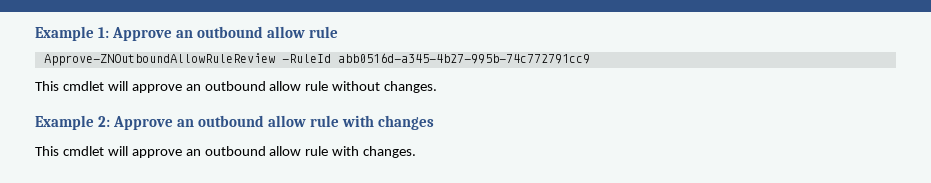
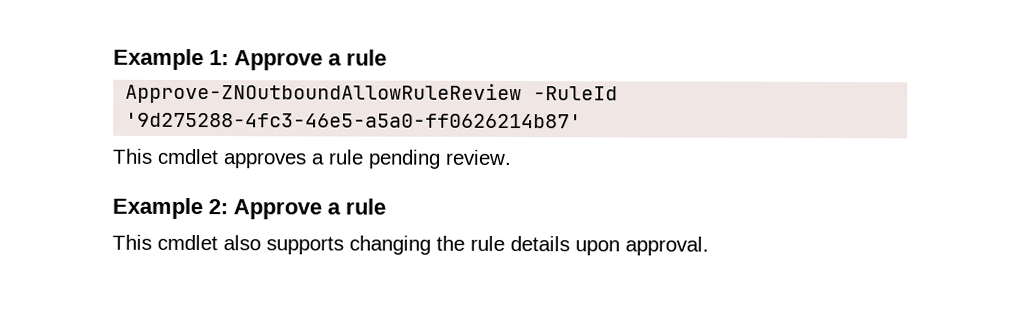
[176,26,306,38] an outbound allow -> [328,53,342,66] a
[337,53,590,64] [35,81,438,93] abb0516d-a345-4b27-995b-74c772791cc9 // This cmdlet will approve an outbound allow rule without changes. -> [125,112,583,129] [112,148,512,169] '9d275288-4fc3-46e5-a5a0-ff0626214b87' // This cmdlet approves a rule pending review.
[177,115,435,130] [35,146,417,158] an outbound allow rule with changes // This cmdlet will approve an outbound allow rule with changes. -> [327,198,386,215] [112,234,709,256] a rule // This cmdlet also supports changing the rule details upon approval.

